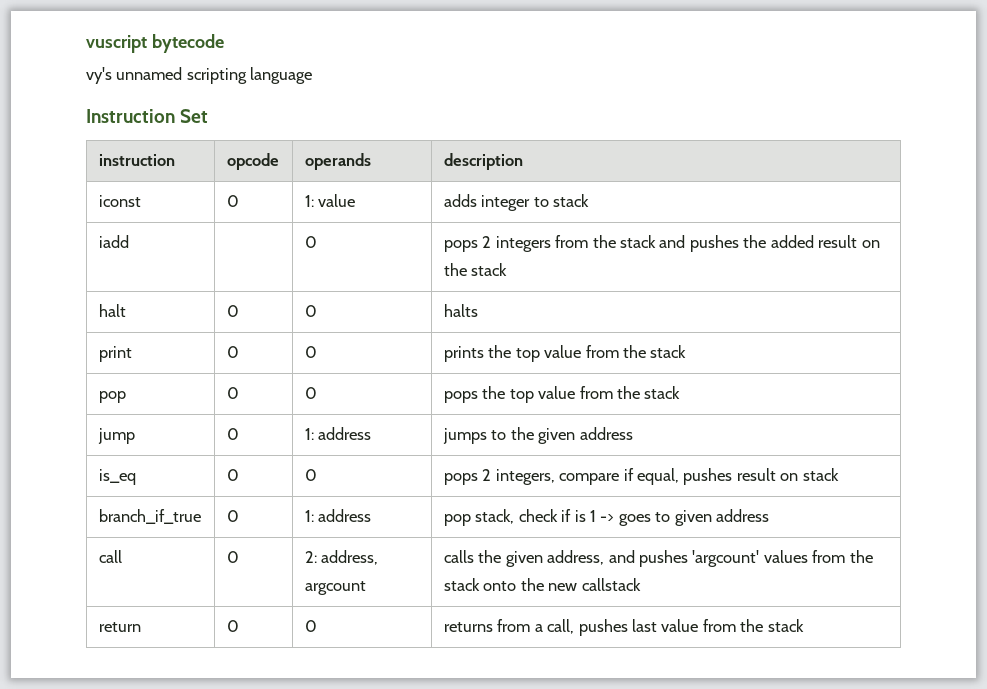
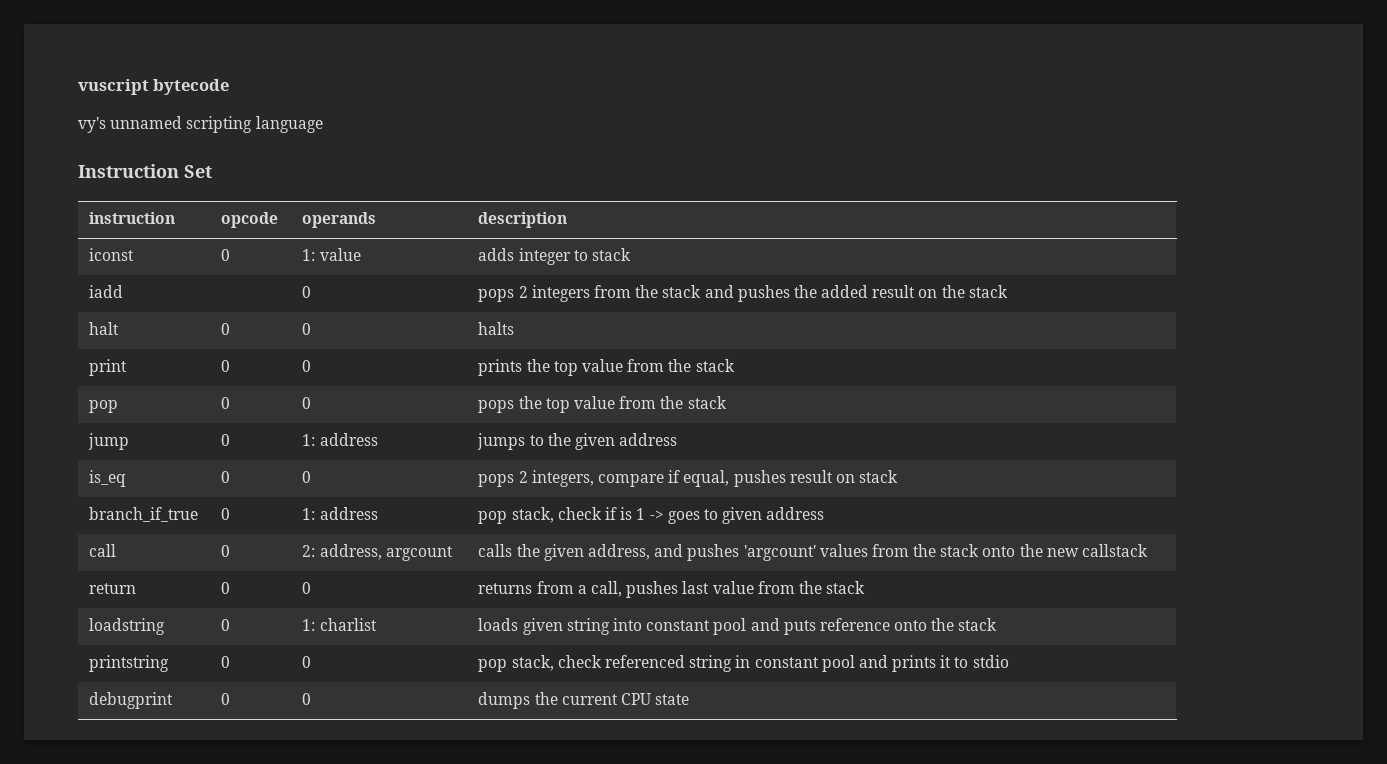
(804, 625) none -> [89,618,166,635] [221,619,231,631] [302,618,377,631] [478,618,998,635] [89,655,170,672] [221,656,231,668] [302,656,312,668] [478,655,1009,672] [89,692,174,709] [221,693,231,705] [302,693,312,705] [478,692,690,709] // loadstring | 0 | 1: charlist | loads given string into constant pool and puts reference onto the stack // printstring | 0 | 0 | pop stack, check referenced string in constant pool and prints it to stdio // debugprint | 0 | 0 | dumps the current CPU state

